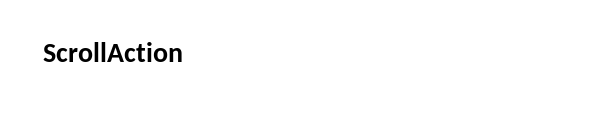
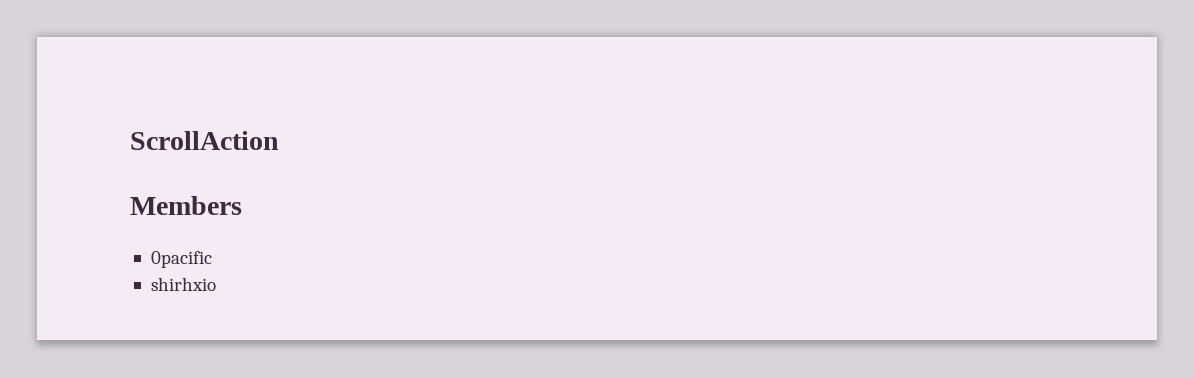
(183, 52) none -> [130,196,242,215] [150,251,212,268] [150,277,216,291] // Members // 0pacific // shirhxio

